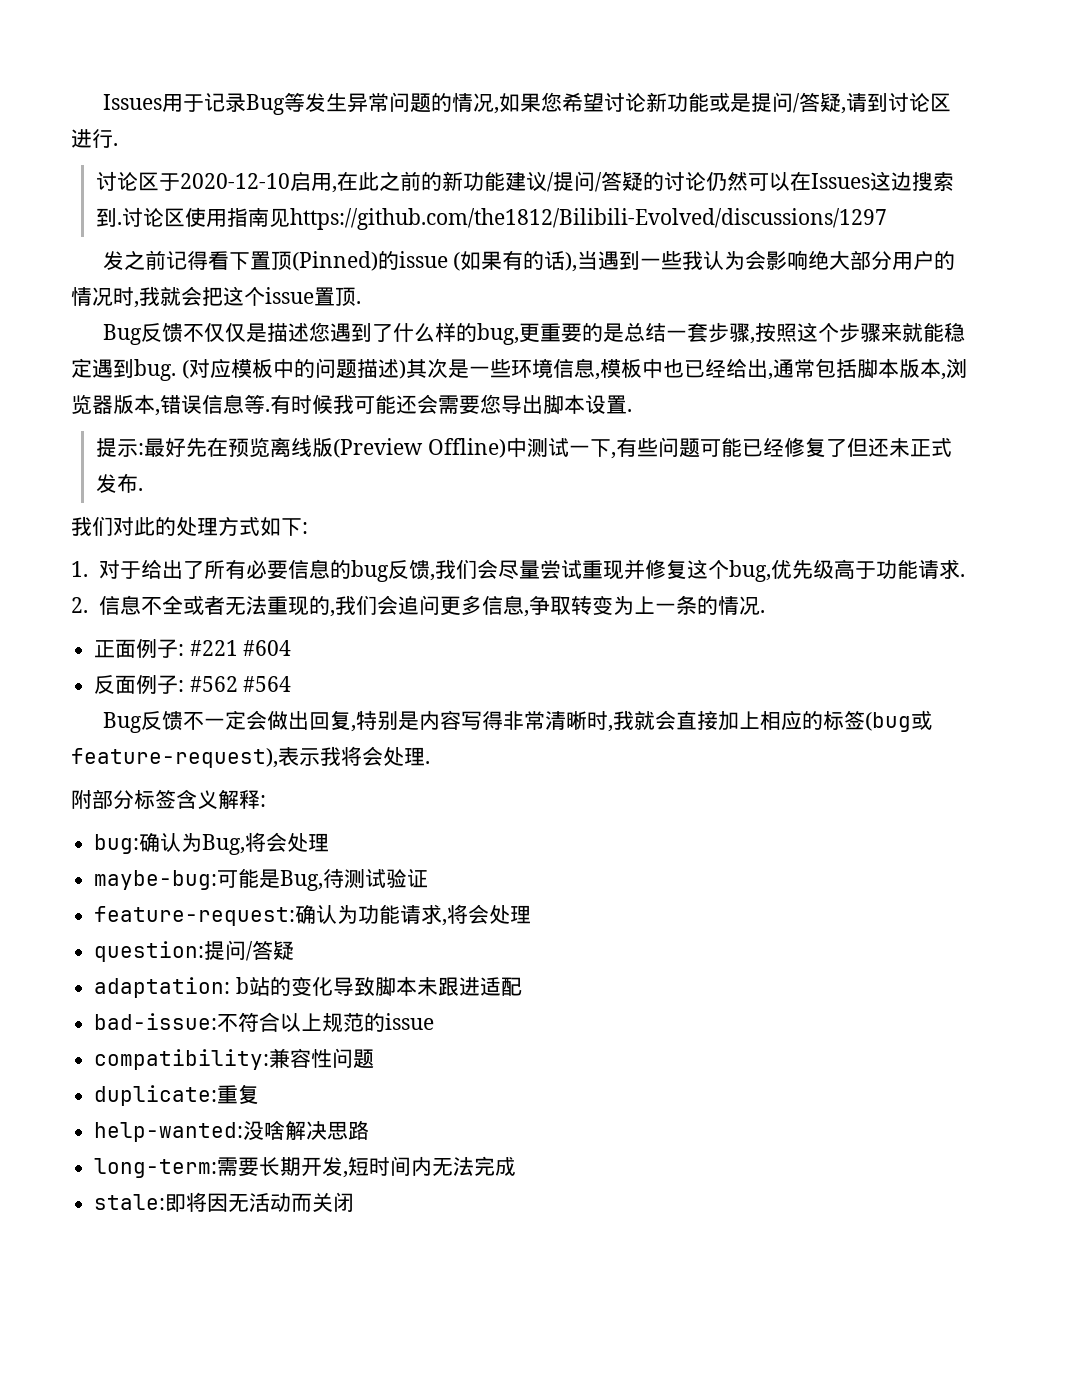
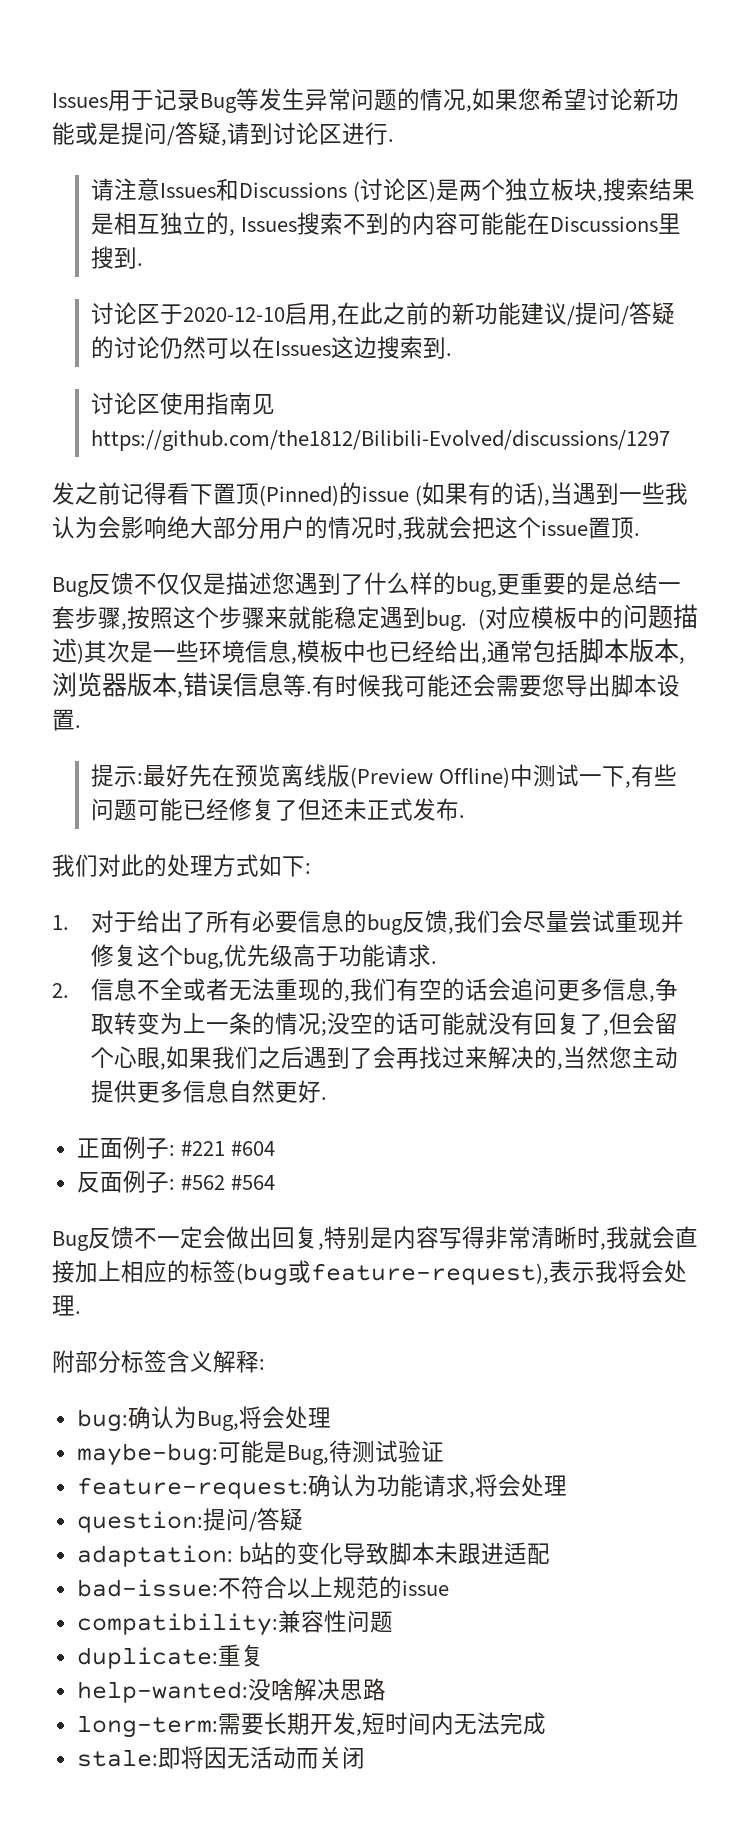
(118, 144) none -> [91,178,696,202] [91,212,682,236] [91,246,144,269] // 请注意Issues和Discussions (讨论区)是两个独立板块,搜索结果是相互独立的, Issues搜索不到的内容可能能在Discussions里搜到.
(123, 223) none -> (453, 354) //
(377, 605) none -> [396,978,489,1001] 有空的话
(760, 605) none -> [321,1012,679,1036] [91,1046,679,1070] [91,1080,322,1103] ;没空的话可能就没有回复了,但会留个心眼,如果我们之后遇到了会再找过来解决的,当然您主动提供更多信息自然更好

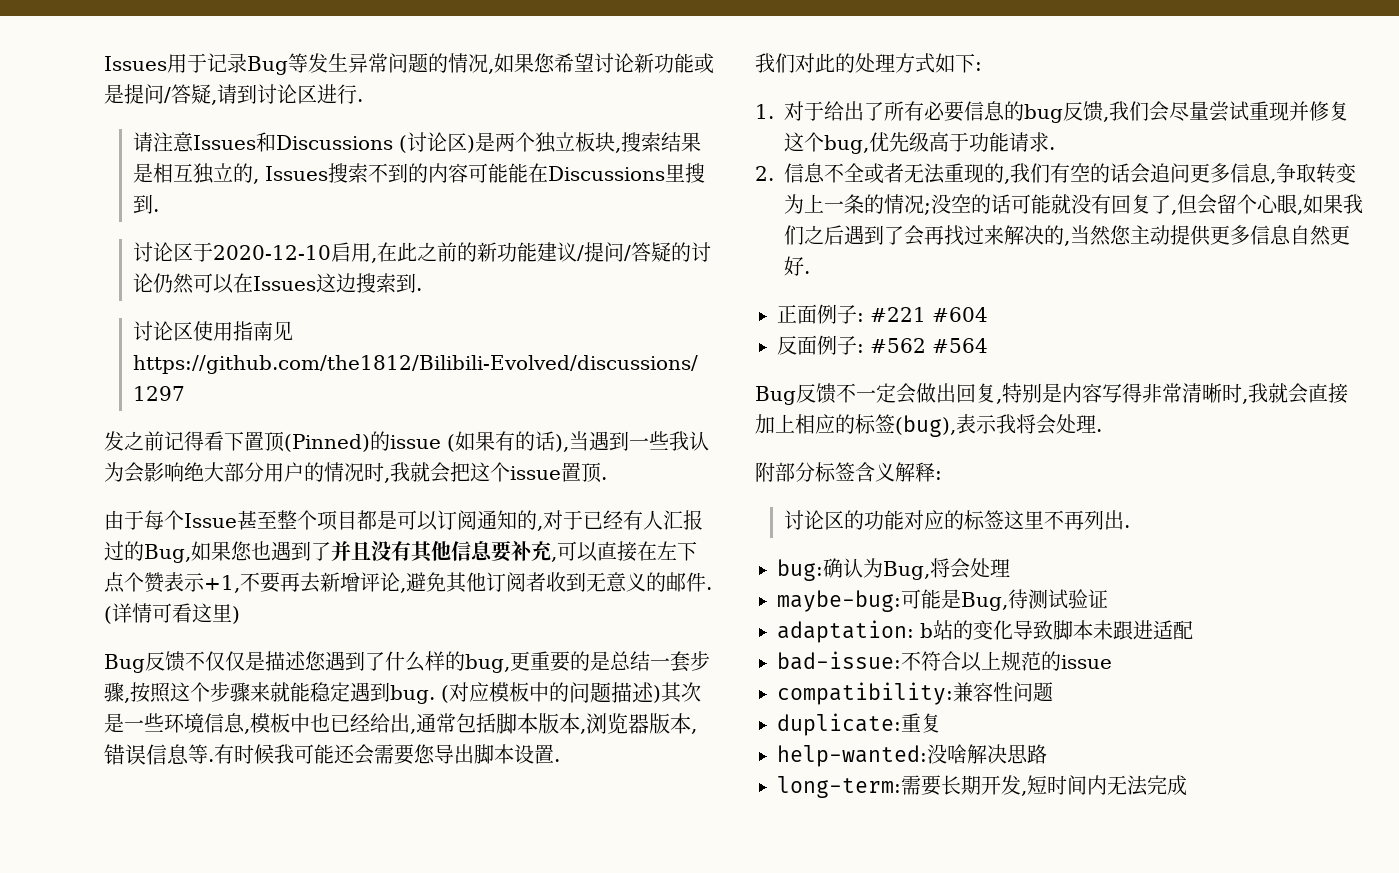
(640, 534) none -> [104,510,703,531] [104,541,697,563] [104,572,712,593] [104,603,240,624] // 由于每个Issue甚至整个项目都是可以订阅通知的,对于已经有人汇报过的Bug,如果您也遇到了并且没有其他信息要补充,可以直接在左下点个赞表示+1,不要再去新增评论,避免其他订阅者收到无意义的邮件. (详情可看这里)
[91,764,678,788] [91,798,466,821] // 提示:最好先在预览离线版(Preview Offline)中测试一下,有些问题可能已经修复了但还未正式发布. -> (560, 760) none
[236,1260,549,1286] (bug或feature-request), -> [895,415,956,437] (bug),
(265, 1364) none -> [783,510,1130,530] // 讨论区的功能对应的标签这里不再列出.
[76,1474,567,1499] [76,1508,303,1533] // feature-request:确认为功能请求,将会处理 // question:提问/答疑 -> (1108, 598) none
[76,1746,365,1769] // stale:即将因无活动而关闭 -> (1187, 785) none

